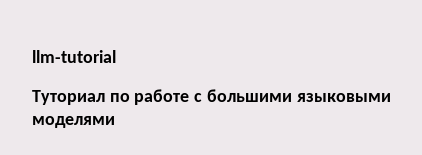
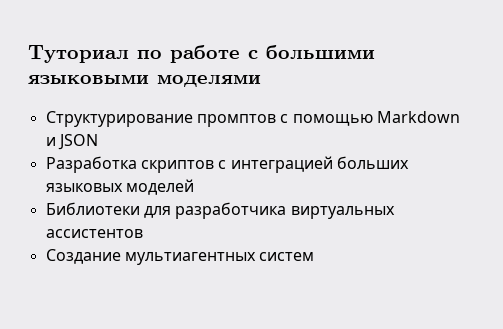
[32,50,116,63] llm-tutorial // -> (28, 54) none
(115, 122) none -> [45,111,460,127] [45,134,98,150] [45,156,409,173] [45,179,194,195] [45,202,395,219] [45,229,143,238] [45,249,315,265] // Структурирование промптов с помощью Markdown и JSON // Разработка скриптов с интеграцией больших языковых моделей // Библиотеки для разработчика виртуальных ассистентов // Создание мультиагентных систем

